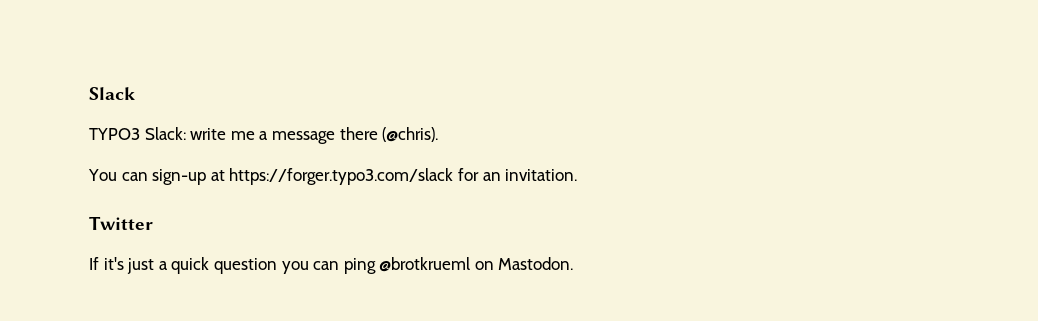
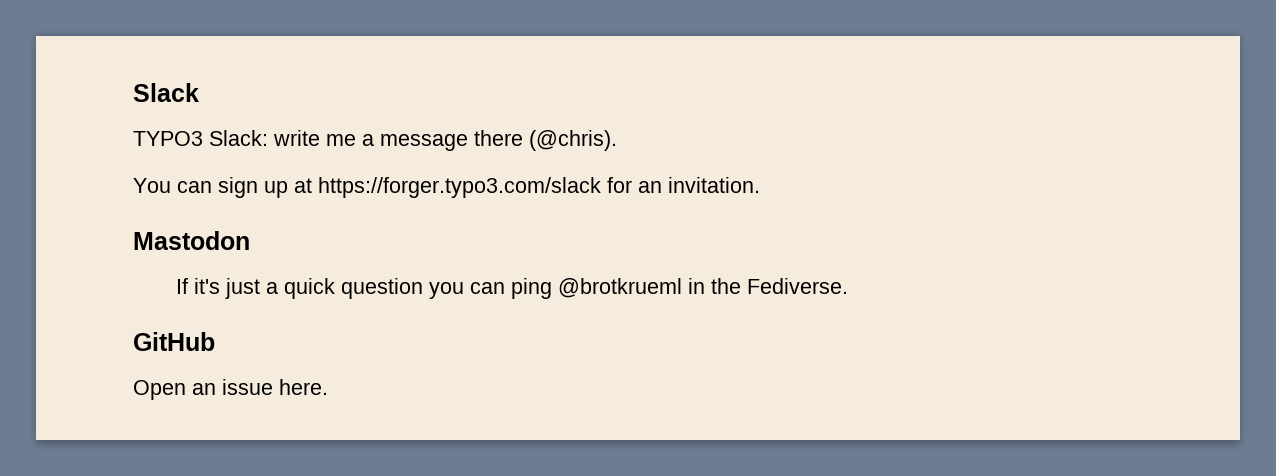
[152,169,207,185] sign-up -> [218,177,288,198] sign up
[89,216,153,230] Twitter -> [133,231,250,250] Mastodon
[474,257,574,270] on Mastodon. -> [687,278,848,294] [133,332,215,351] [133,379,328,400] in the Fediverse. // GitHub // Open an issue here.

